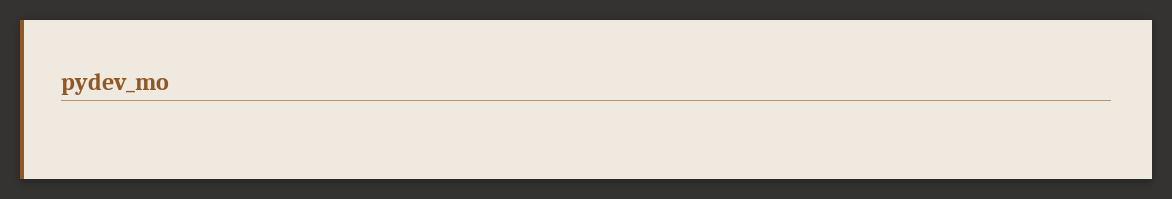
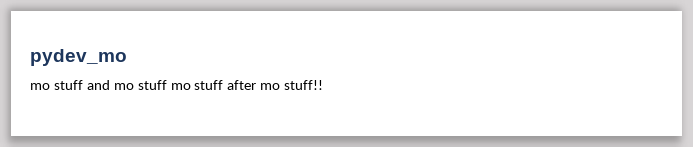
(169, 84) none -> [30,80,324,90] // mo stuff and mo stuff mo stuff after mo stuff!!

